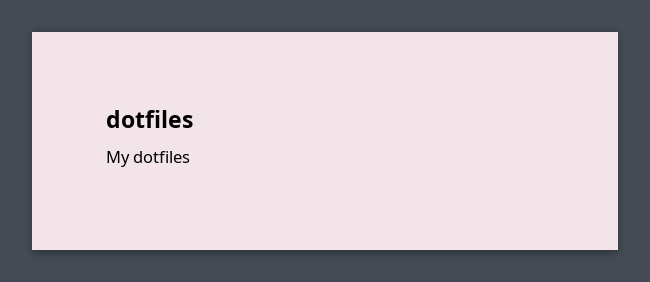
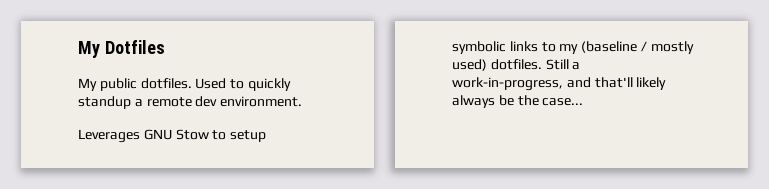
[106,110,193,128] [106,151,191,167] dotfiles // My dotfiles -> [78,40,165,58] [78,78,291,91] [78,96,303,109] [78,129,267,143] [452,41,694,54] [452,59,581,71] [452,77,667,91] [452,95,584,108] My Dotfiles // My public dotfiles. Used to quickly standup a remote dev environment. // Leverages GNU Stow to setup symbolic links to my (baseline / mostly used) dotfiles. Still a work-in-progress, and that'll likely always be the case...

